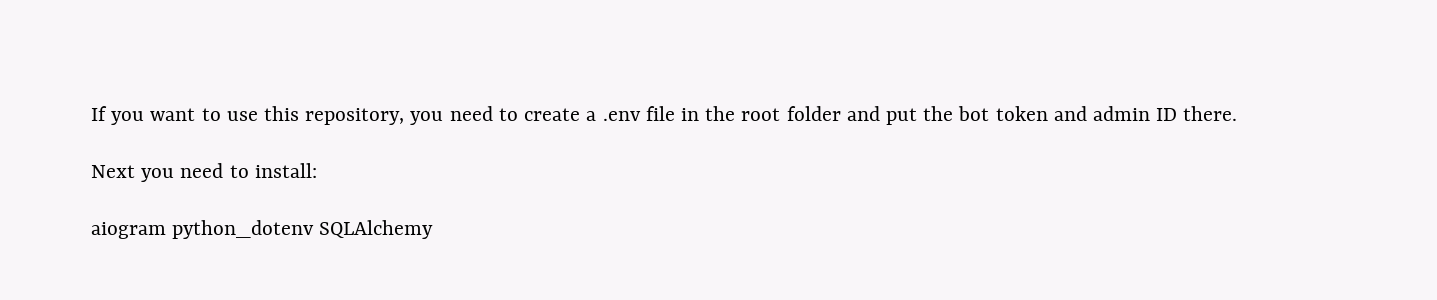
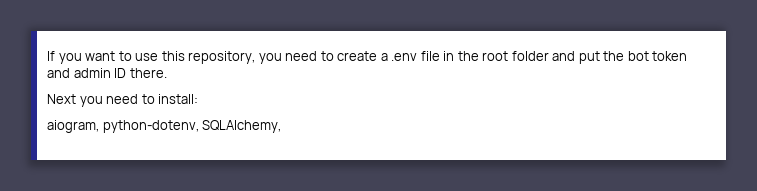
[91,220,434,239] aiogram python_dotenv SQLAlchemy -> [47,120,282,133] aiogram, python-dotenv, SQLAlchemy,

